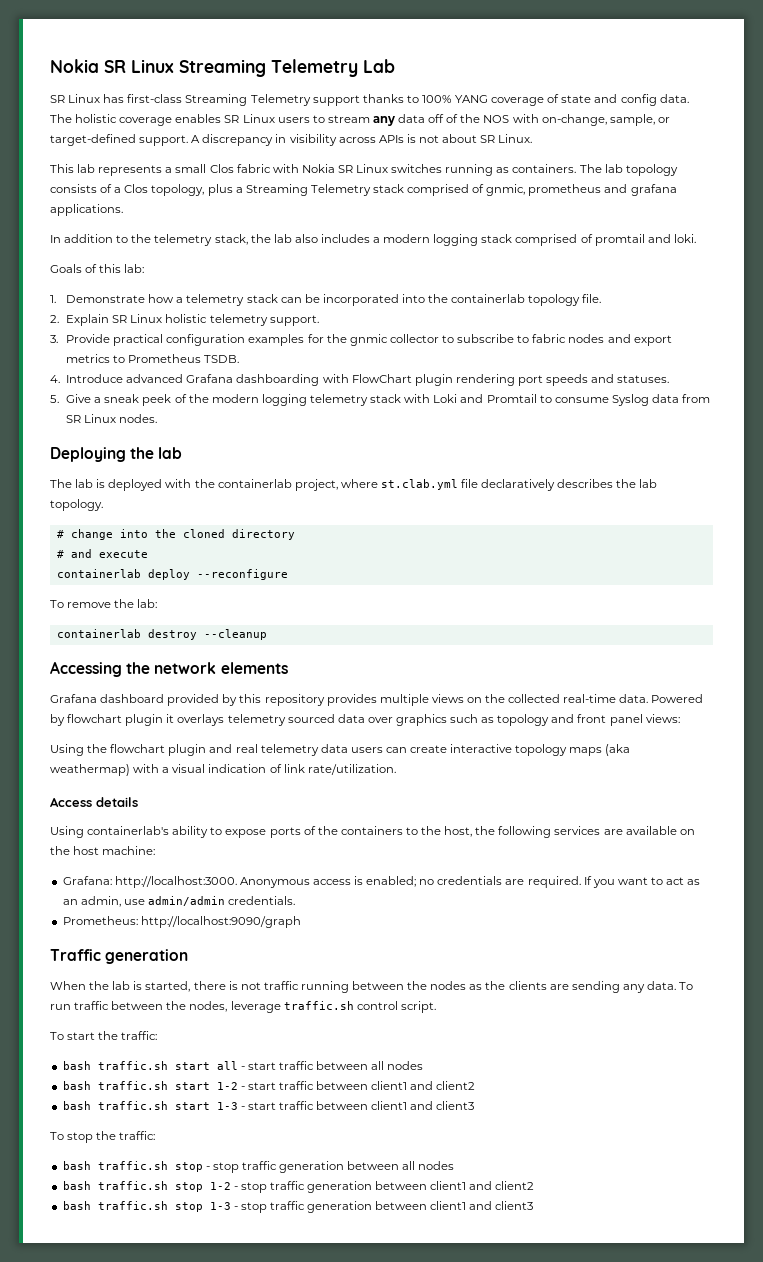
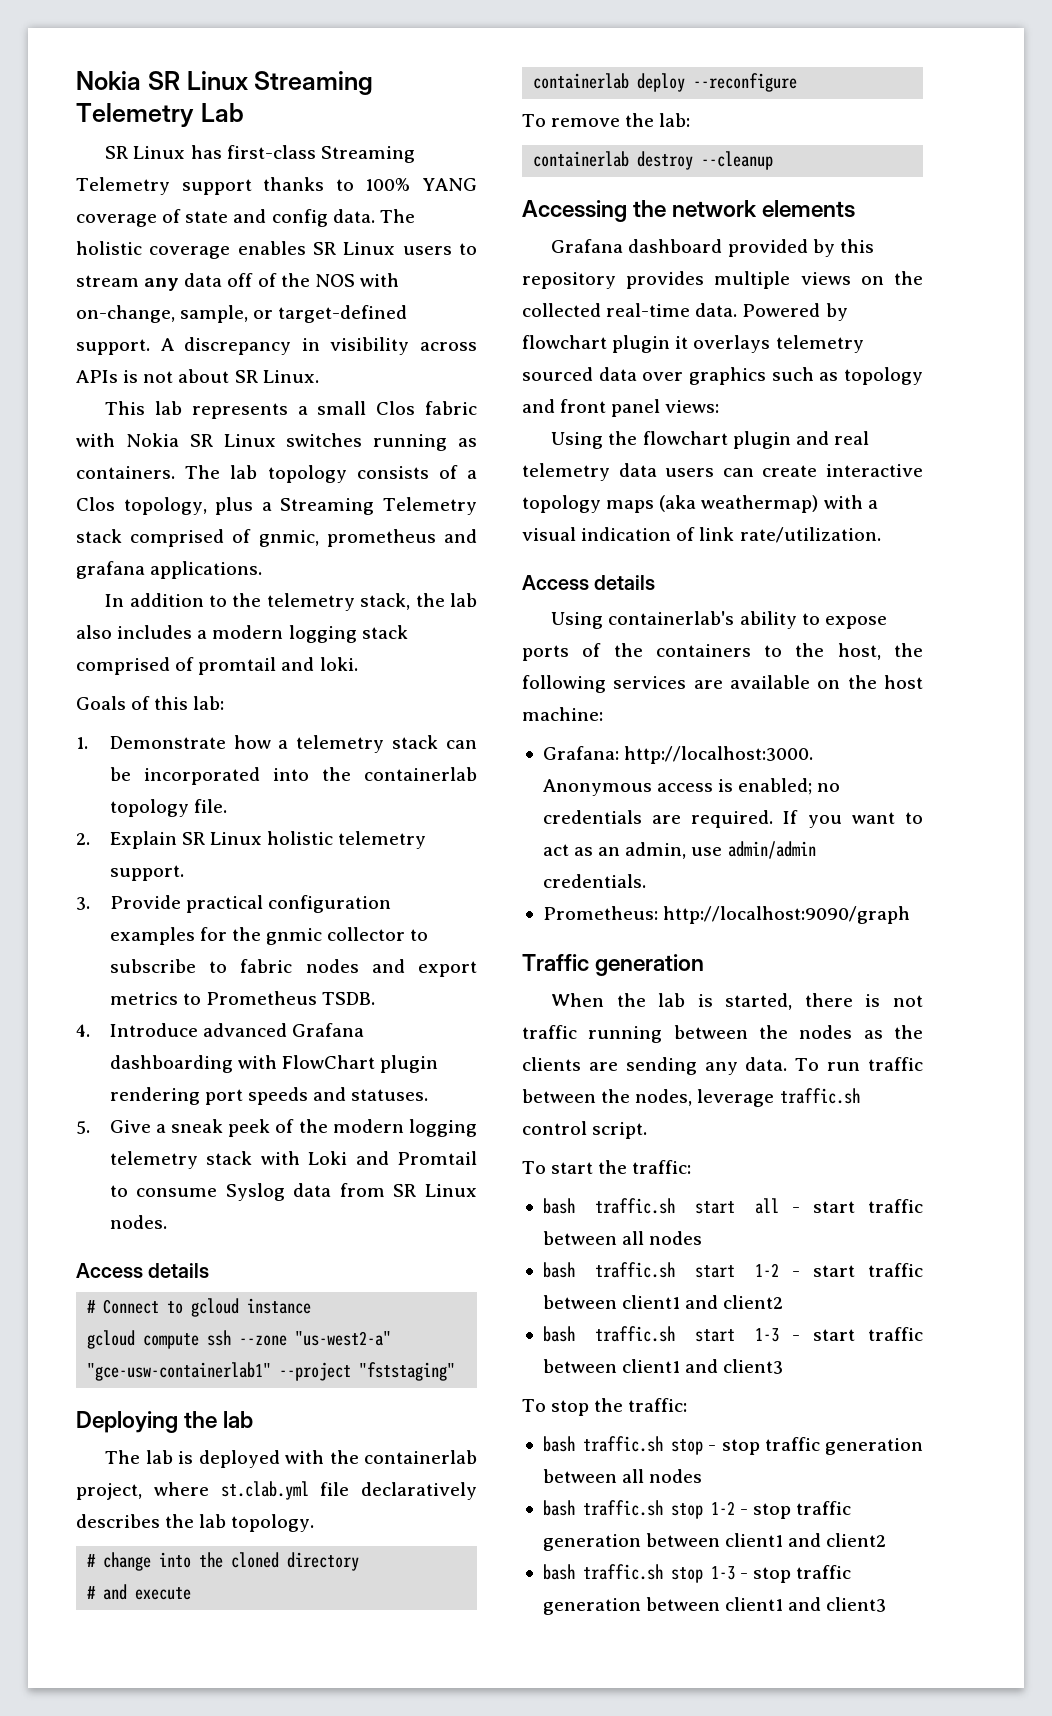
(158, 418) none -> [76,1263,210,1278] [87,1298,312,1317] [87,1330,392,1349] [87,1362,456,1381] // Access details // # Connect to gcloud instance // gcloud compute ssh --zone "us-west2-a" "gce-usw-containerlab1" --project "fststaging"

